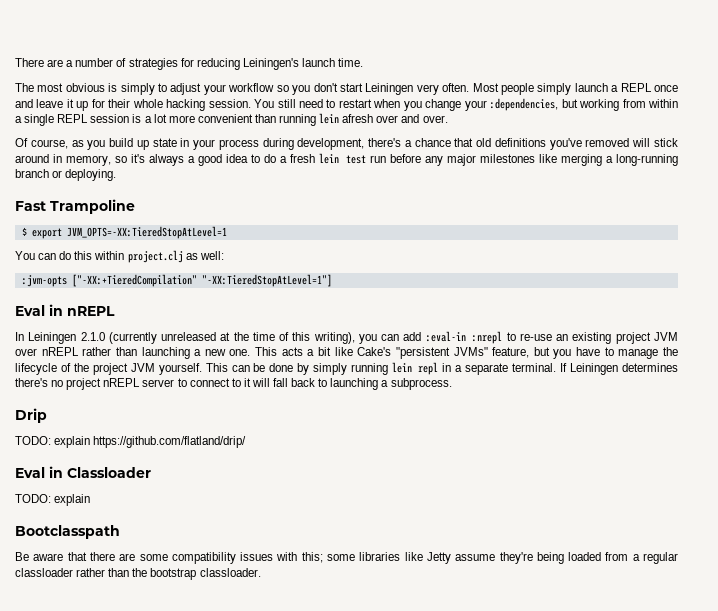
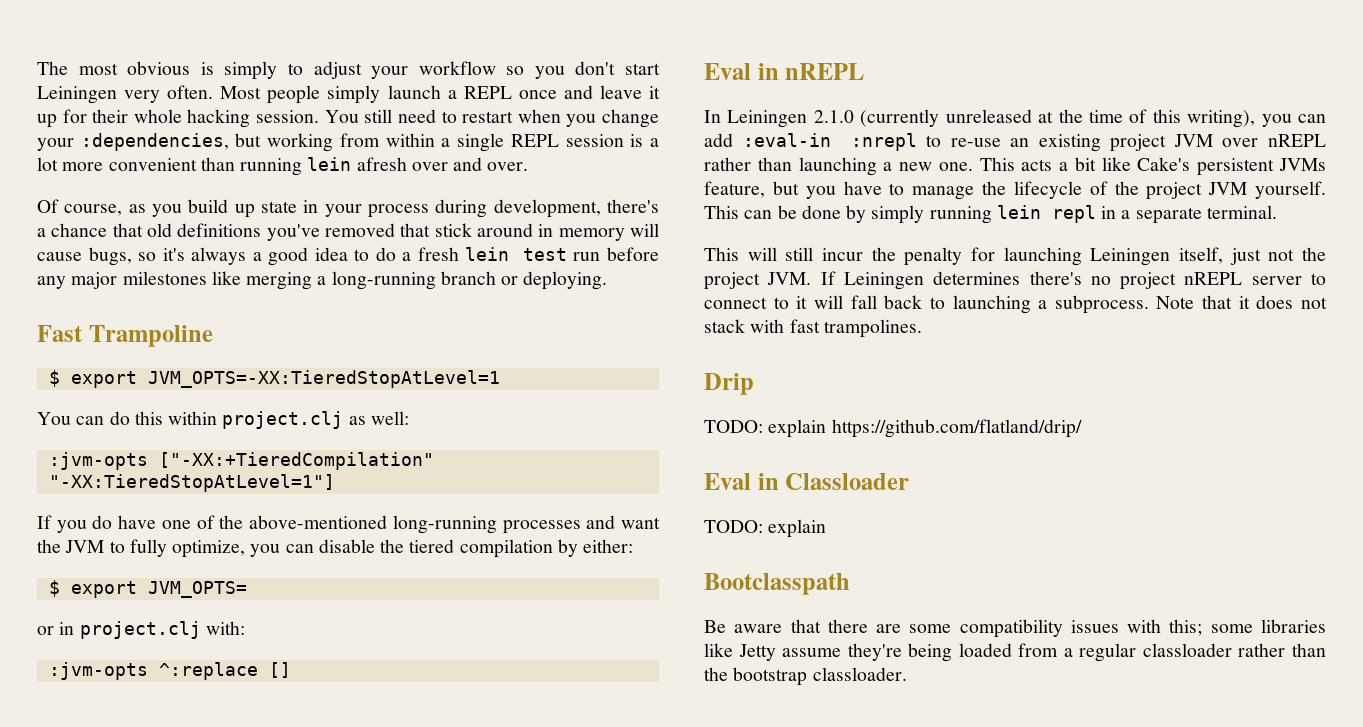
[15,58,364,70] There are a number of strategies for reducing Leiningen's launch time. // -> (37, 68) none
[632,138,651,147] will -> [400,223,431,237] that
[66,155,112,166] memory, -> [558,223,659,241] [37,247,132,266] memory will cause bugs,
(332, 280) none -> [37,515,661,534] [37,539,634,558] [48,580,247,598] [37,621,245,639] [48,662,291,680] // If you do have one of the above-mentioned long-running processes and want the JVM to fully optimize, you can disable the tiered compilation by either: // $ export JVM_OPTS= // or in project.clj with: // :jvm-opts ^:replace []
[395,347,488,359] "persistent JVMs" -> [1197,158,1326,176] persistent JVMs
(557, 367) none -> [704,247,1326,266] [704,272,812,290] // This will still incur the penalty for launching Leiningen itself, just not the project JVM.
(452, 384) none -> [1156,295,1327,309] [704,319,922,338] Note that it does not stack with fast trampolines.

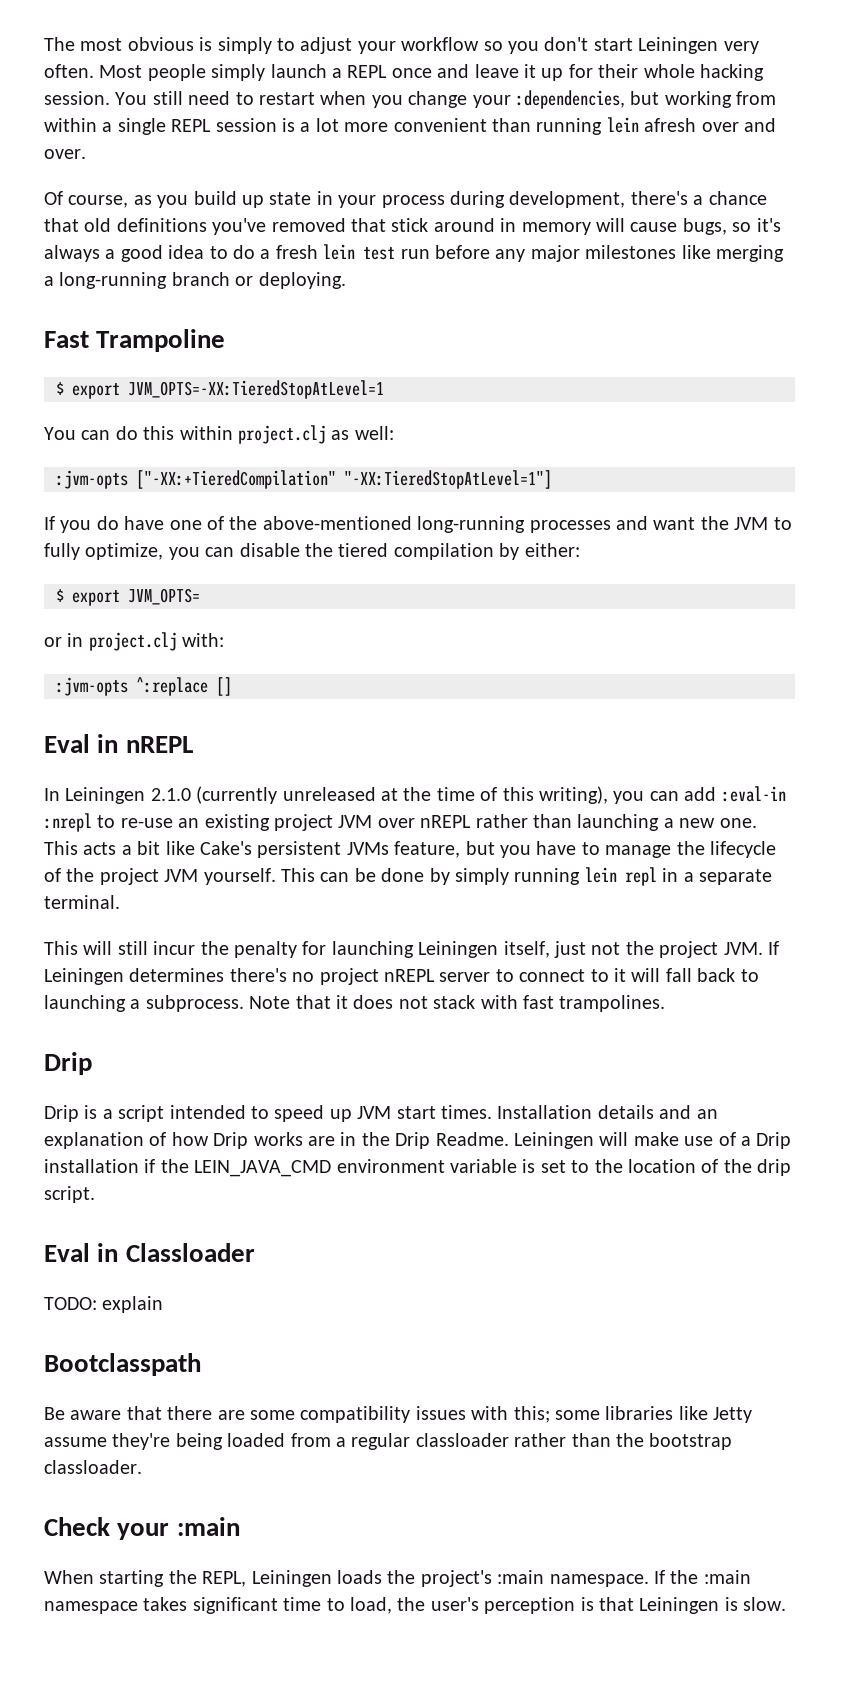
[704,419,1082,438] TODO: explain https://github.com/flatland/drip/ -> [44,1105,718,1122] [44,1132,792,1149] [44,1159,792,1177] [44,1186,95,1203] Drip is a script intended to speed up JVM start times. Installation details and an explanation of how Drip works are in the Drip Readme. Leiningen will make use of a Drip installation if the LEIN_JAVA_CMD environment variable is set to the location of the drip script.
(907, 674) none -> [44,1517,240,1540] [44,1570,751,1587] [44,1597,787,1614] // Check your :main // When starting the REPL, Leiningen loads the project's :main namespace. If the :main namespace takes significant time to load, the user's perception is that Leiningen is slow.

